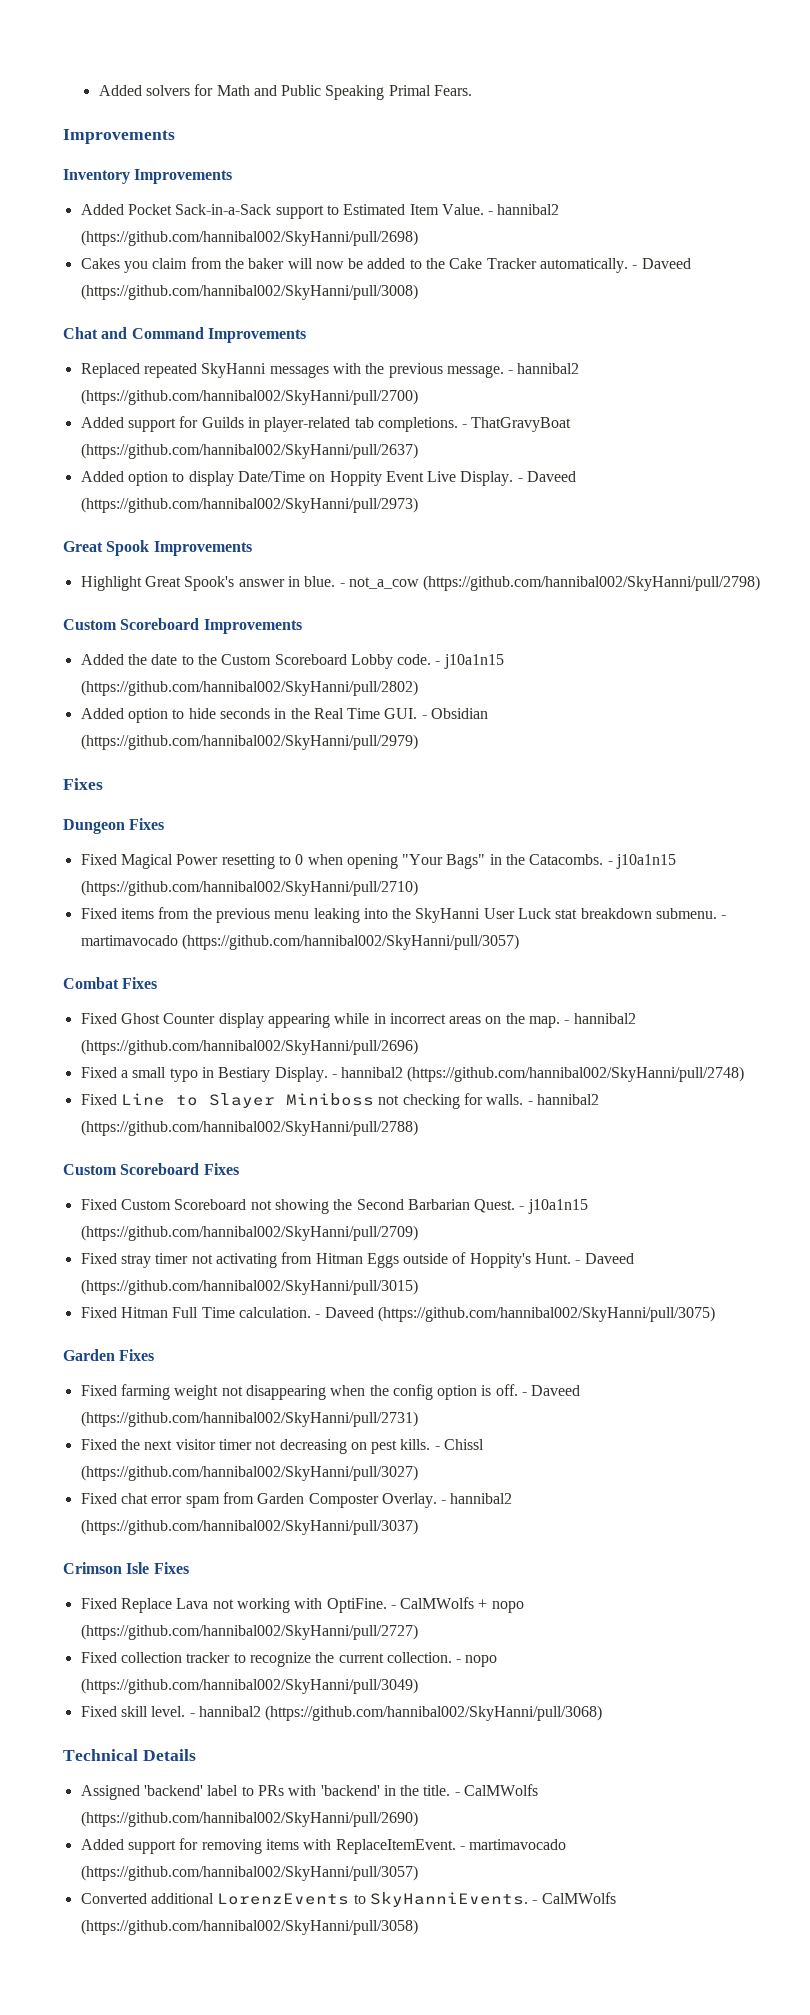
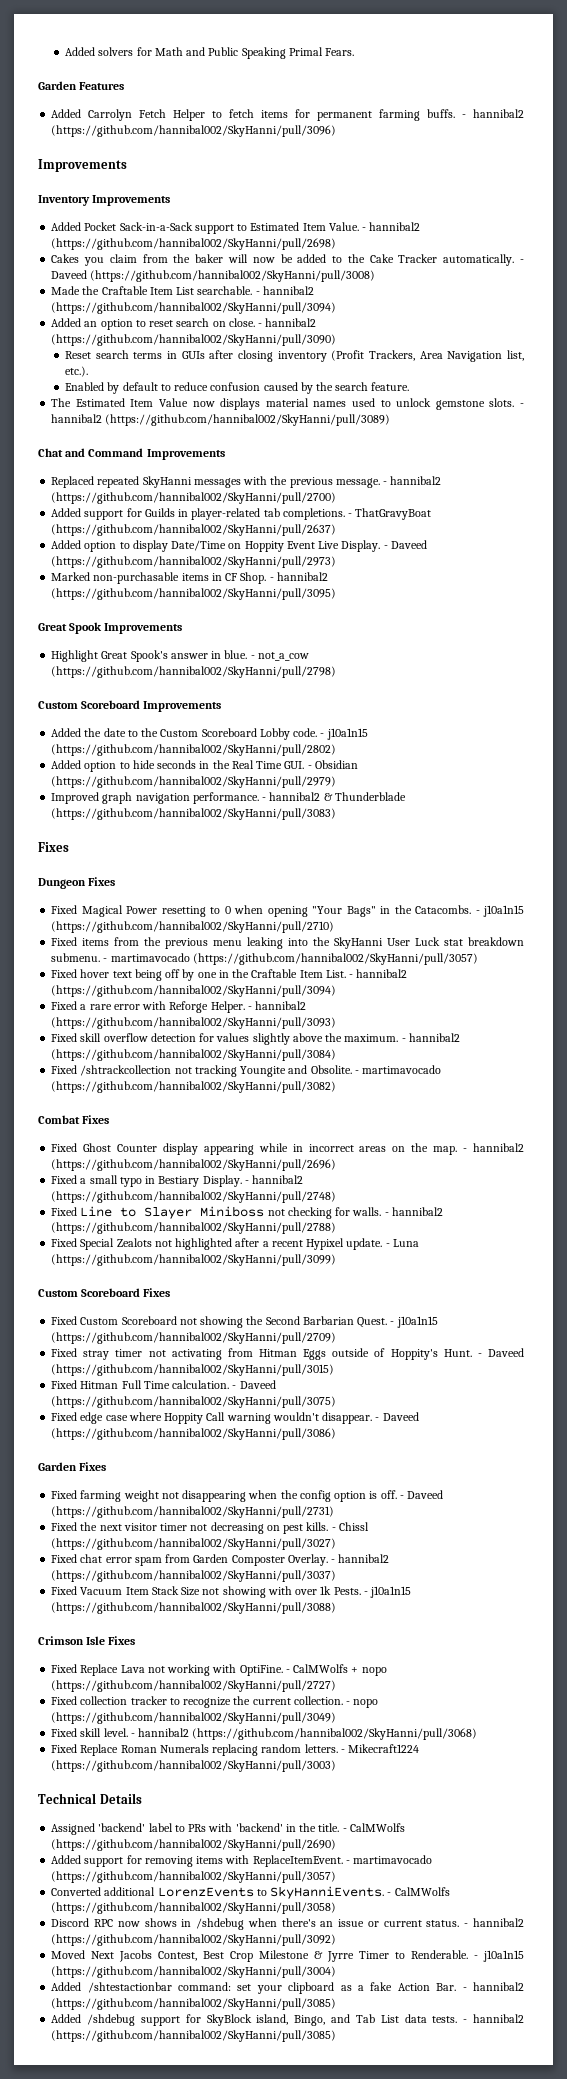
(473, 90) none -> [38,81,125,90] [51,109,525,121] [51,125,337,137] // Garden Features // Added Carrolyn Fetch Helper to fetch items for permanent farming buffs. - hannibal2 (https://github.com/hannibal002/SkyHanni/pull/3096)
(418, 292) none -> [51,286,314,295] [51,302,337,314] [51,318,317,330] [51,334,337,346] [65,350,525,362] [65,366,89,377] [65,382,410,394] [51,398,525,410] [51,414,391,426] // Made the Craftable Item List searchable. - hannibal2 (https://github.com/hannibal002/SkyHanni/pull/3094) // Added an option to reset search on close. - hannibal2 (https://github.com/hannibal002/SkyHanni/pull/3090) // Reset search terms in GUIs after closing inventory (Profit Trackers, Area Navigation list, etc.). // Enabled by default to reduce confusion caused by the search feature. // The Estimated Item Value now displays material names used to unlock gemstone slots. - hannibal2 (https://github.com/hannibal002/SkyHanni/pull/3089)
(418, 505) none -> [51,572,328,584] [51,588,337,600] // Marked non-purchasable items in CF Shop. - hannibal2 (https://github.com/hannibal002/SkyHanni/pull/3095)
(418, 742) none -> [51,792,406,804] [51,808,337,820] // Improved graph navigation performance. - hannibal2 & Thunderblade (https://github.com/hannibal002/SkyHanni/pull/3083)
(519, 942) none -> [51,969,408,981] [51,985,337,997] [51,1001,307,1013] [51,1017,337,1029] [51,1033,460,1045] [51,1049,337,1061] [51,1065,442,1077] [51,1081,337,1093] // Fixed hover text being off by one in the Craftable Item List. - hannibal2 (https://github.com/hannibal002/SkyHanni/pull/3094) // Fixed a rare error with Reforge Helper. - hannibal2 (https://github.com/hannibal002/SkyHanni/pull/3093) // Fixed skill overflow detection for values slightly above the maximum. - hannibal2 (https://github.com/hannibal002/SkyHanni/pull/3084) // Fixed /shtrackcollection not tracking Youngite and Obsolite. - martimavocado (https://github.com/hannibal002/SkyHanni/pull/3082)
(418, 1128) none -> [51,1238,419,1250] [51,1254,337,1266] // Fixed Special Zealots not highlighted after a recent Hypixel update. - Luna (https://github.com/hannibal002/SkyHanni/pull/3099)
(715, 1314) none -> [51,1412,419,1424] [51,1428,337,1440] // Fixed edge case where Hoppity Call warning wouldn't disappear. - Daveed (https://github.com/hannibal002/SkyHanni/pull/3086)
(418, 1527) none -> [51,1586,412,1598] [51,1602,337,1614] // Fixed Vacuum Item Stack Size not showing with over 1k Pests. - j10a1n15 (https://github.com/hannibal002/SkyHanni/pull/3088)
(603, 1713) none -> [51,1744,420,1756] [51,1760,337,1772] // Fixed Replace Roman Numerals replacing random letters. - Mikecraft1224 (https://github.com/hannibal002/SkyHanni/pull/3003)
(418, 1927) none -> [51,1918,524,1930] [51,1934,337,1946] [51,1950,524,1962] [51,1966,337,1978] [51,1982,524,1994] [51,1998,337,2010] [51,2014,525,2026] [51,2030,337,2042] // Discord RPC now shows in /shdebug when there's an issue or current status. - hannibal2 (https://github.com/hannibal002/SkyHanni/pull/3092) // Moved Next Jacobs Contest, Best Crop Milestone & Jyrre Timer to Renderable. - j10a1n15 (https://github.com/hannibal002/SkyHanni/pull/3004) // Added /shtestactionbar command: set your clipboard as a fake Action Bar. - hannibal2 (https://github.com/hannibal002/SkyHanni/pull/3085) // Added /shdebug support for SkyBlock island, Bingo, and Tab List data tests. - hannibal2 (https://github.com/hannibal002/SkyHanni/pull/3085)

